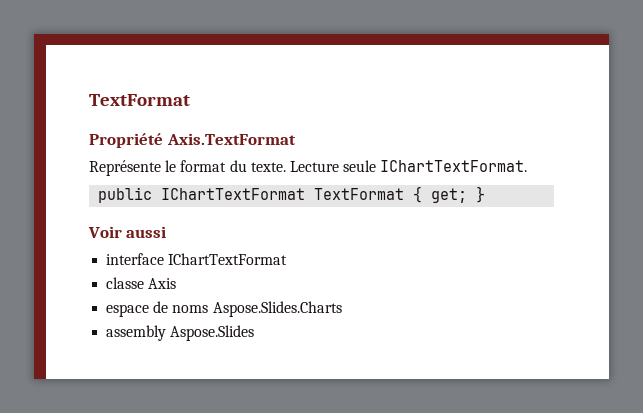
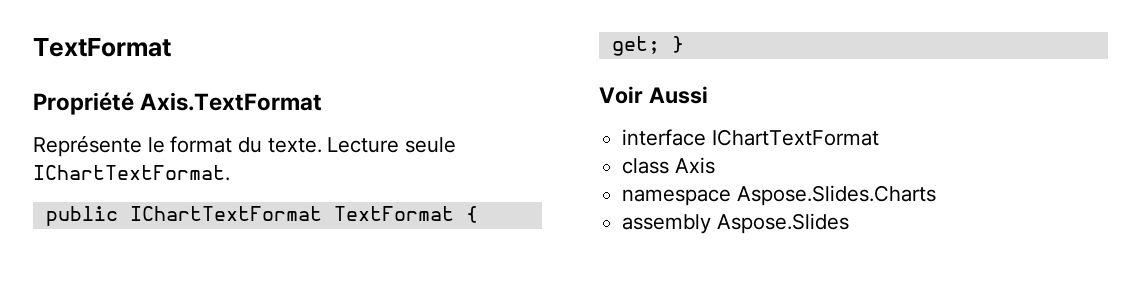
[126,226,167,238] aussi -> [648,86,708,104] Aussi
[106,277,145,289] classe -> [622,158,670,174] class
[106,301,209,317] espace de noms -> [622,189,732,206] namespace

